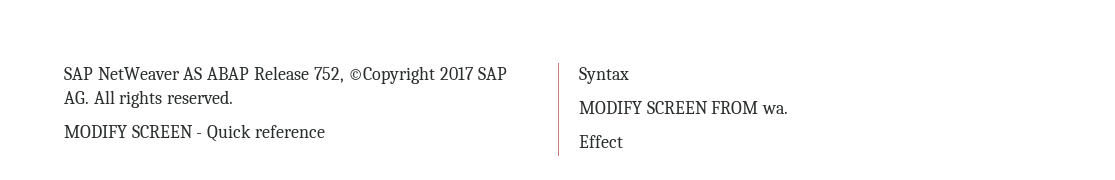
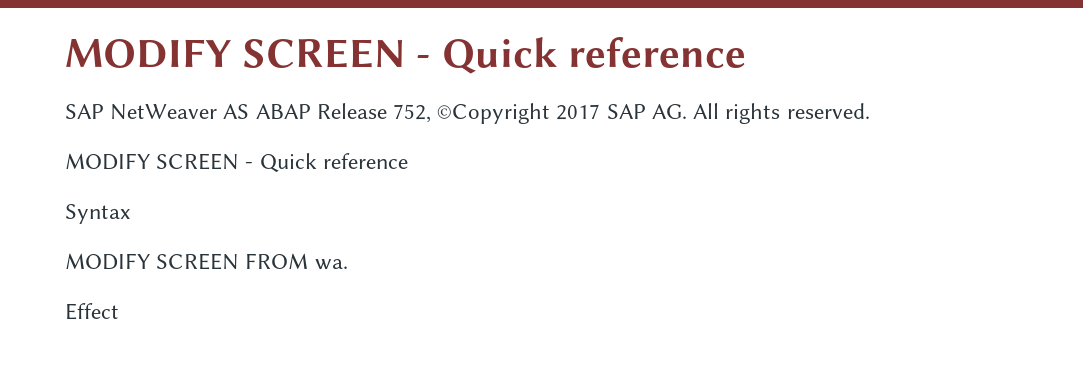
(64, 73) none -> [65,37,746,74] MODIFY SCREEN - Quick reference //

